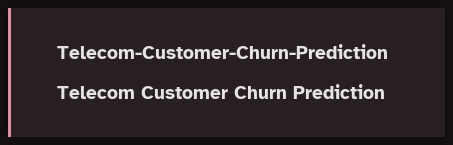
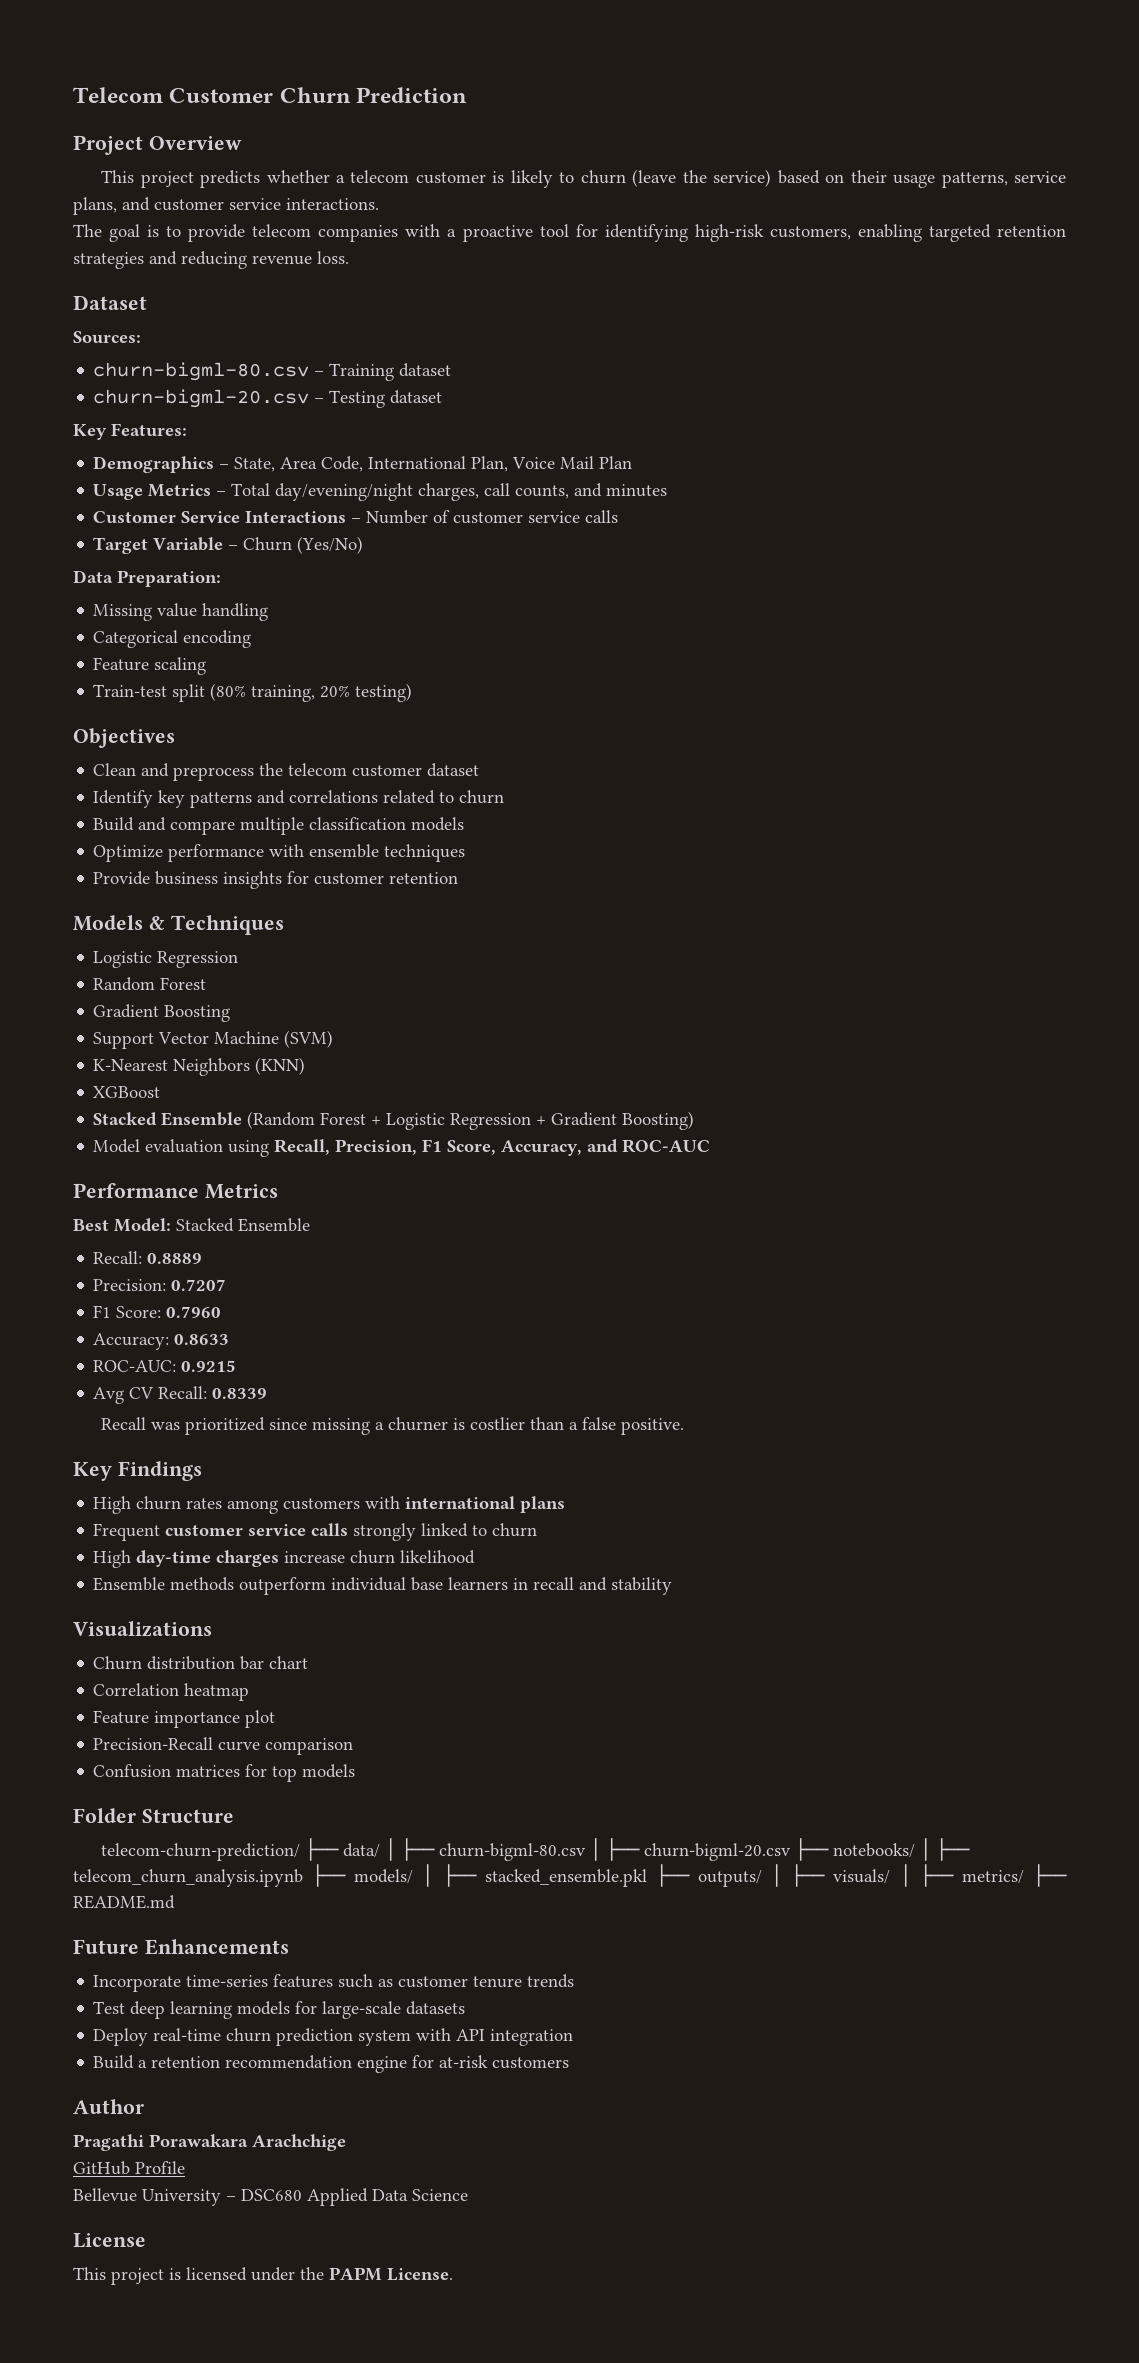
[57,44,388,59] Telecom-Customer-Churn-Prediction // -> (73, 95) none
(385, 91) none -> [73,135,242,155] [101,169,1066,188] [73,197,379,215] [73,224,1066,242] [73,251,349,269] [73,295,147,310] [73,331,141,344] [93,362,452,381] [93,389,443,408] [73,423,187,440] [93,456,633,473] [93,483,668,501] [93,510,619,524] [93,536,364,554] [73,570,221,587] [93,603,269,621] [93,630,252,648] [93,657,207,675] [93,683,413,702] [73,728,175,748] [93,763,480,781] [93,790,505,808] [93,817,465,835] [93,844,466,862] [93,871,459,889] [73,915,284,935] [93,951,239,968] [93,977,207,991] [93,1004,231,1022] [93,1030,334,1049] [93,1057,306,1076] [93,1086,161,1098] [93,1111,695,1130] [93,1139,711,1157] [73,1183,278,1199] [73,1218,310,1232] [93,1251,203,1264] [93,1279,227,1291] [93,1305,222,1318] [93,1333,230,1350] [93,1360,237,1372] [93,1386,268,1404] [101,1417,685,1435] [73,1461,202,1481] [93,1496,566,1514] [93,1523,538,1541] [93,1550,476,1568] [93,1577,673,1595] [73,1621,212,1637] [93,1656,309,1670] [93,1683,250,1701] [93,1710,276,1728] [93,1737,354,1755] [93,1764,356,1782] [73,1808,234,1823] [101,1838,971,1861] [73,1864,1067,1887] [73,1895,175,1909] [73,1939,289,1955] [93,1974,575,1992] [93,2001,466,2019] [93,2028,574,2046] [93,2055,570,2073] [73,2099,144,2114] [73,2134,346,2151] [73,2161,185,2175] [73,2188,468,2206] [73,2233,146,2248] [73,2267,453,2285] // Project Overview // This project predicts whether a telecom customer is likely to churn (leave the service) based on their usage patterns, service plans, and customer service interactions. // The goal is to provide telecom companies with a proactive tool for identifying high-risk customers, enabling targeted retention strategies and reducing revenue loss. // Dataset // Sources: // churn-bigml-80.csv – Training dataset // churn-bigml-20.csv – Testing dataset // Key Features: // Demographics – State, Area Code, International Plan, Voice Mail Plan // Usage Metrics – Total day/evening/night charges, call counts, and minutes // Customer Service Interactions – Number of customer service calls // Target Variable – Churn (Yes/No) // Data Preparation: // Missing value handling // Categorical encoding // Feature scaling // Train-test split (80% training, 20% testing) // Objectives // Clean and preprocess the telecom customer dataset // Identify key patterns and correlations related to churn // Build and compare multiple classification models // Optimize performance with ensemble techniques // Provide business insights for customer retention // Models & Techniques // Logistic Regression // Random Forest // Gradient Boosting // Support Vector Machine (SVM) // K-Nearest Neighbors (KNN) // XGBoost // Stacked Ensemble (Random Forest + Logistic Regression + Gradient Boosting) // Model evaluation using Recall, Precision, F1 Score, Accuracy, and ROC-AUC // Performance Metrics // Best Model: Stacked Ensemble // Recall: 0.8889 // Precision: 0.7207 // F1 Score: 0.7960 // Accuracy: 0.8633 // ROC-AUC: 0.9215 // Avg CV Recall: 0.8339 // Recall was prioritized since missing a churner is costlier than a false positive. // Key Findings // High churn rates among customers with international plans // Frequent customer service calls strongly linked to churn // High day-time charges increase churn likelihood // Ensemble methods outperform individual base learners in recall and stability // Visualizations // Churn distribution bar chart // Correlation heatmap // Feature importance plot // Precision-Recall curve comparison // Confusion matrices for top models // Folder Structure // telecom-churn-prediction/ ├── data/ │ ├── churn-bigml-80.csv │ ├── churn-bigml-20.csv ├── notebooks/ │ ├── telecom_churn_analysis.ipynb ├── models/ │ ├── stacked_ensemble.pkl ├── outputs/ │ ├── visuals/ │ ├── metrics/ ├── README.md // Future Enhancements // Incorporate time-series features such as customer tenure trends // Test deep learning models for large-scale datasets // Deploy real-time churn prediction system with API integration // Build a retention recommendation engine for at-risk customers // Author // Pragathi Porawakara Arachchige // GitHub Profile // Bellevue University – DSC680 Applied Data Science // License // This project is licensed under the PAPM License.

